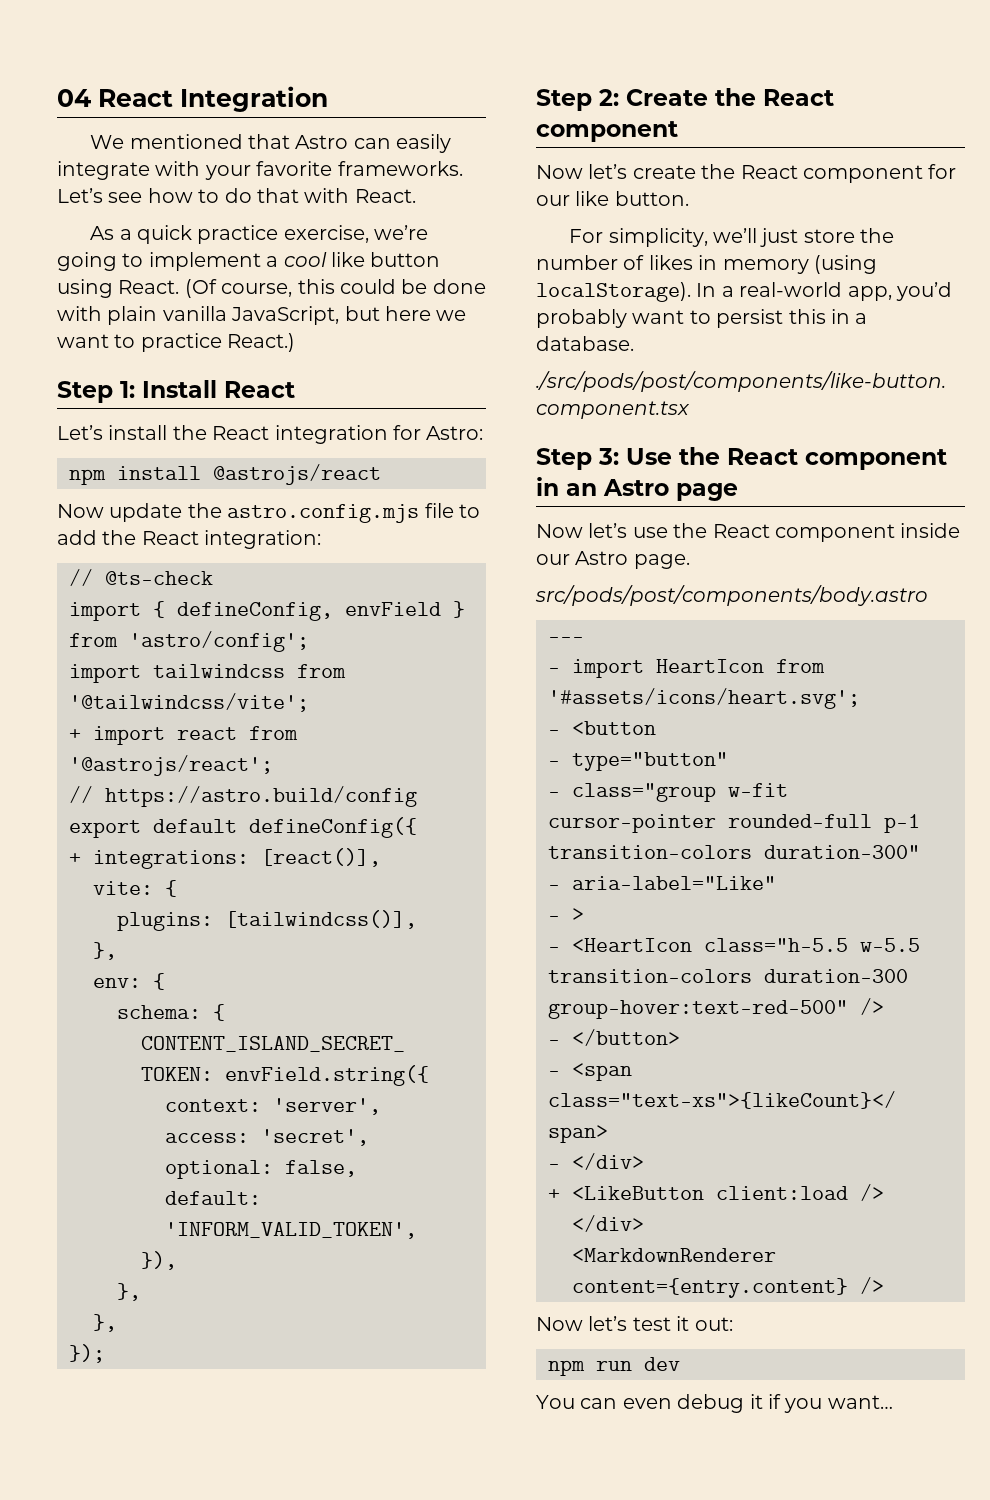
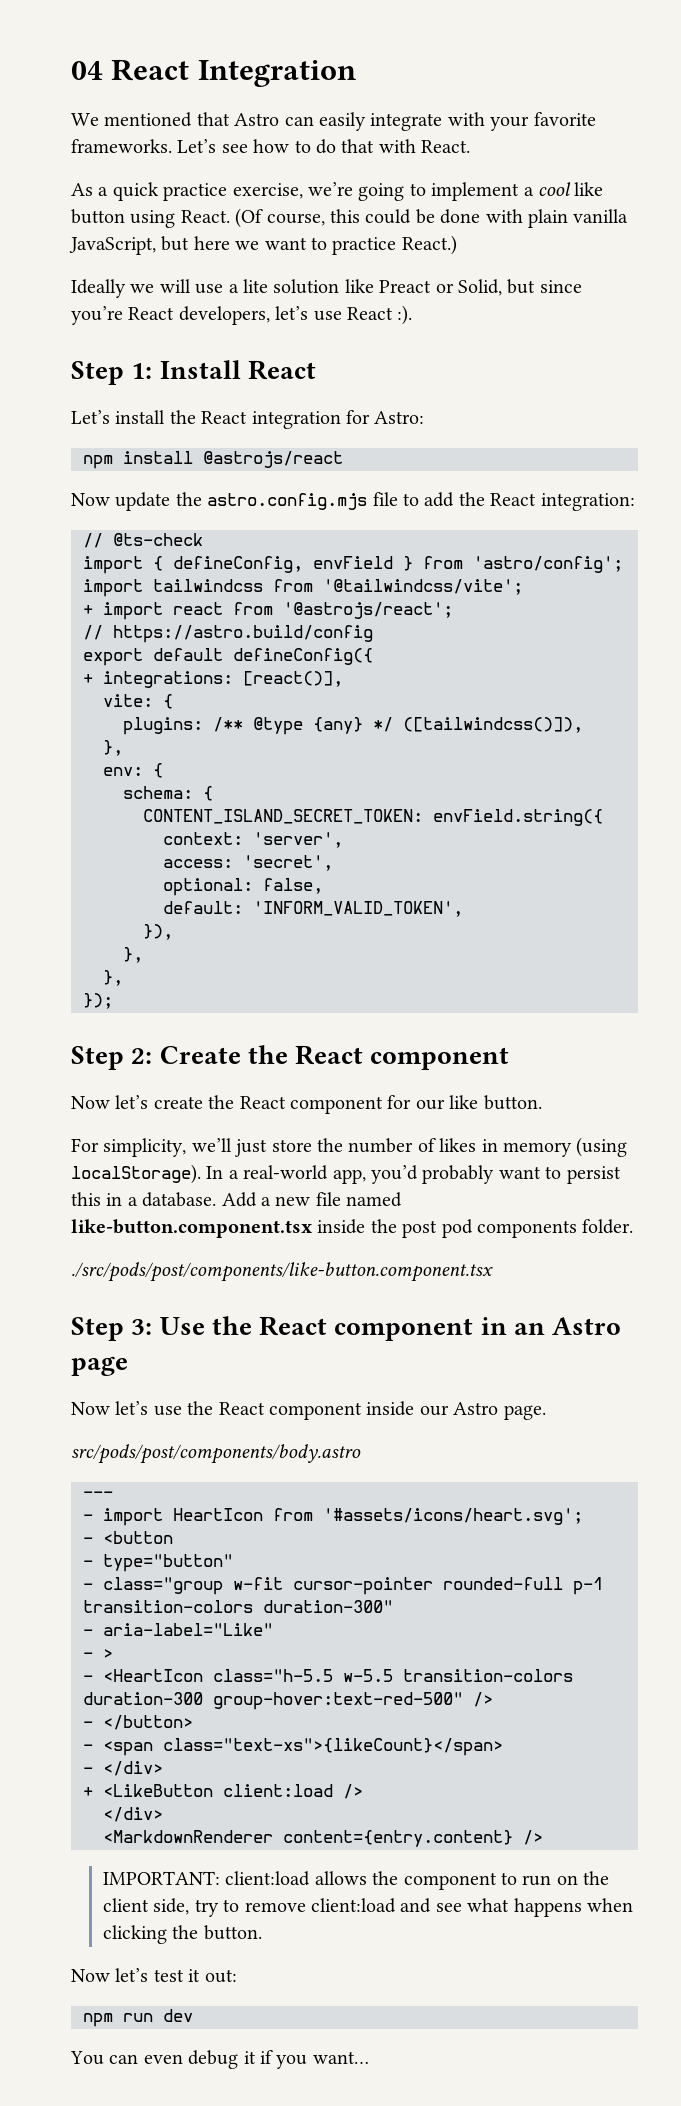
(296, 342) none -> [71,279,582,298] [71,305,413,325] // Ideally we will use a lite solution like Preact or Solid, but since you’re React developers, let’s use React :).
[225,910,417,929] [tailwindcss()], -> [213,717,583,735] /** @type {any} */ ([tailwindcss()]),
(634, 343) none -> [221,1192,403,1207] [71,1219,634,1238] Add a new file named like-button.component.tsx inside the post pod components folder.
(884, 1285) none -> [102,1871,610,1890] [102,1898,633,1917] [102,1925,262,1944] // IMPORTANT: client:load allows the component to run on the client side, try to remove client:load and see what happens when clicking the button.

